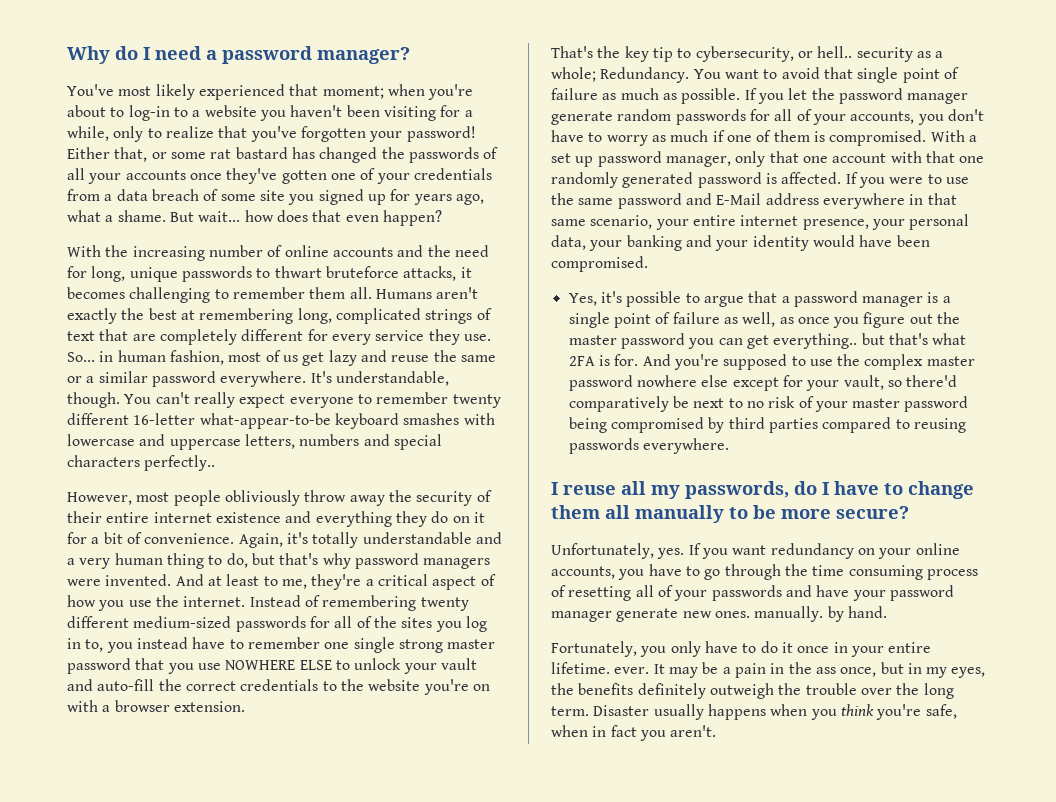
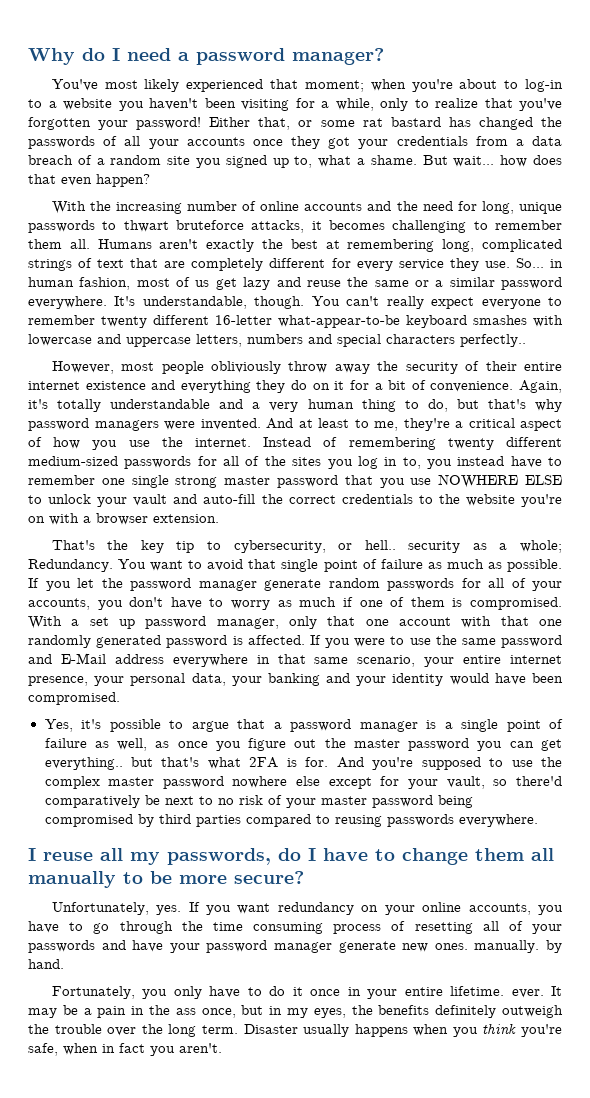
[226,168,376,184] they've gotten one of -> [291,136,351,149] they got
[220,194,256,201] some -> [96,155,162,165] a random
[390,189,484,205] for years ago, -> [294,156,313,168] to,

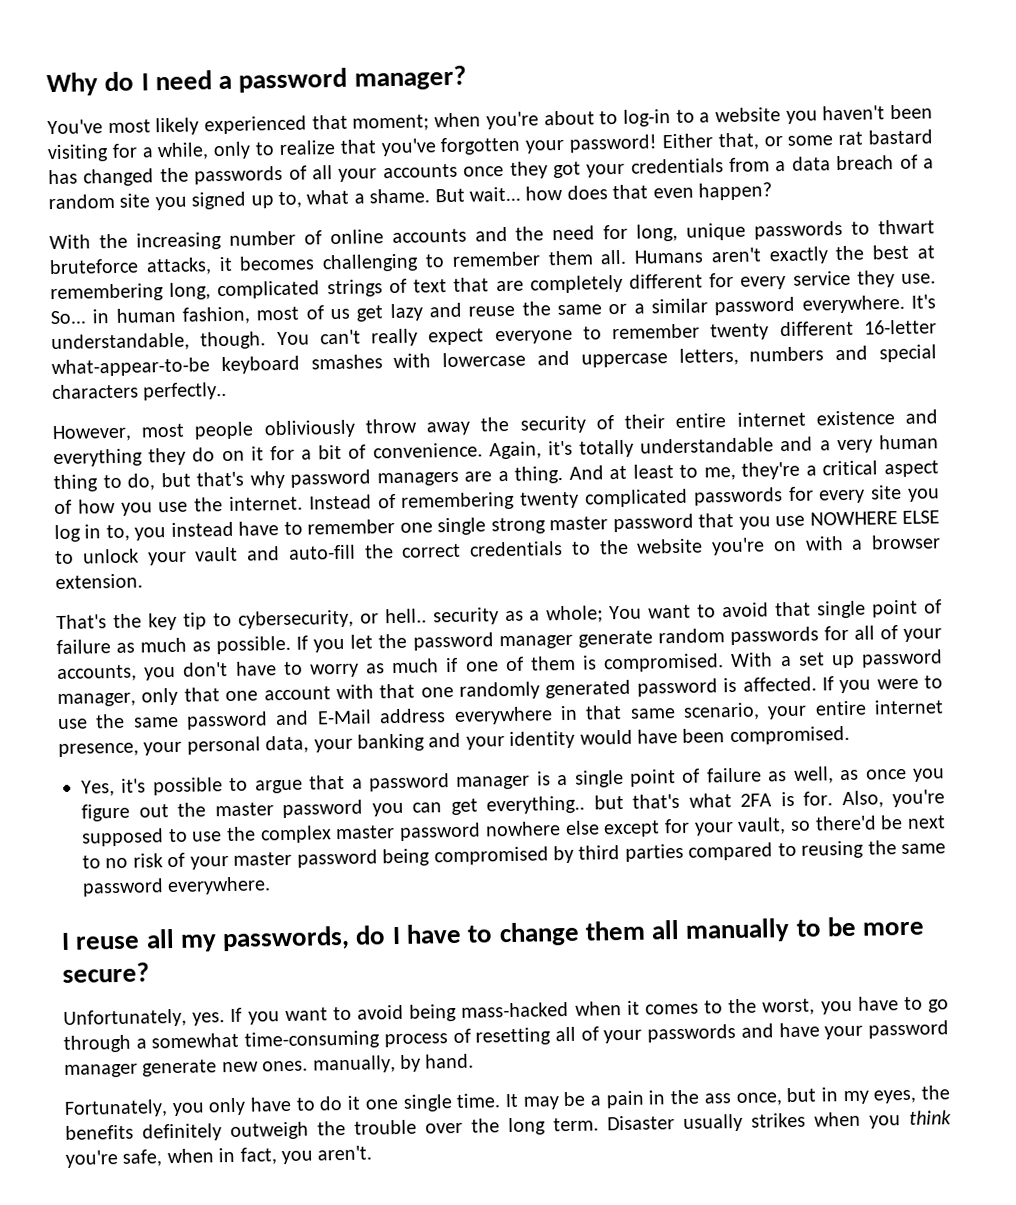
[164,418,261,430] were invented. -> [464,465,564,484] are a thing.
[505,437,562,447] [28,456,322,469] different medium-sized passwords for all of the sites -> [585,484,903,508] complicated passwords for every site
[28,559,113,572] Redundancy. -> (604, 614) none
[336,757,364,768] And -> [841,790,884,809] Also,
[44,795,140,808] comparatively -> (877, 823) none
[386,814,454,827] passwords -> [867,840,946,855] [82,878,164,897] the same password
[277,902,531,915] redundancy on your online accounts, -> [332,998,816,1022] to avoid being mass-hacked when it comes to the worst,
[181,921,323,934] the time consuming -> [135,1030,381,1050] a somewhat time-consuming
[474,940,540,953] manually. -> [312,1055,396,1074] manually,
[310,986,544,999] once in your entire lifetime. ever. -> [364,1093,501,1112] one single time.
[354,1024,408,1037] happens -> [751,1112,806,1128] strikes
[119,1043,145,1053] fact -> [239,1147,277,1165] fact,

